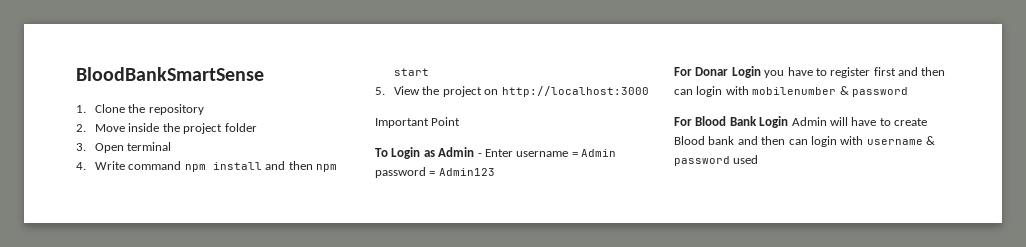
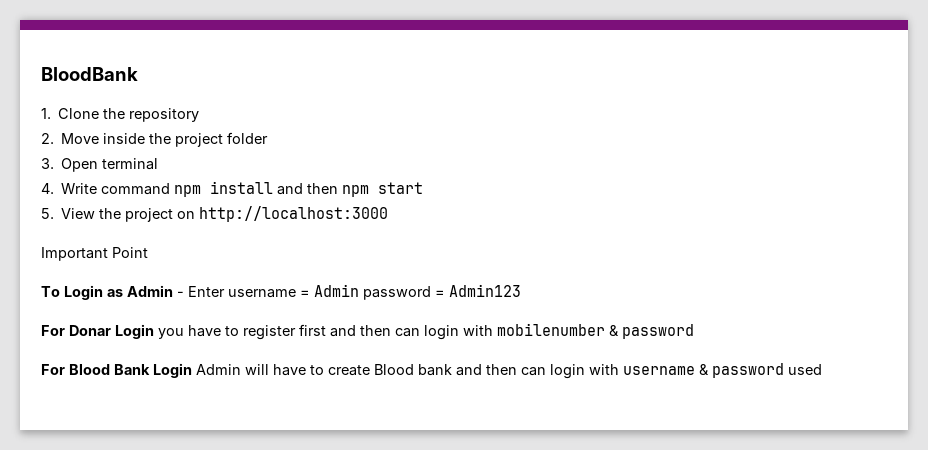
[76,67,264,81] BloodBankSmartSense -> [41,67,138,81] BloodBank

